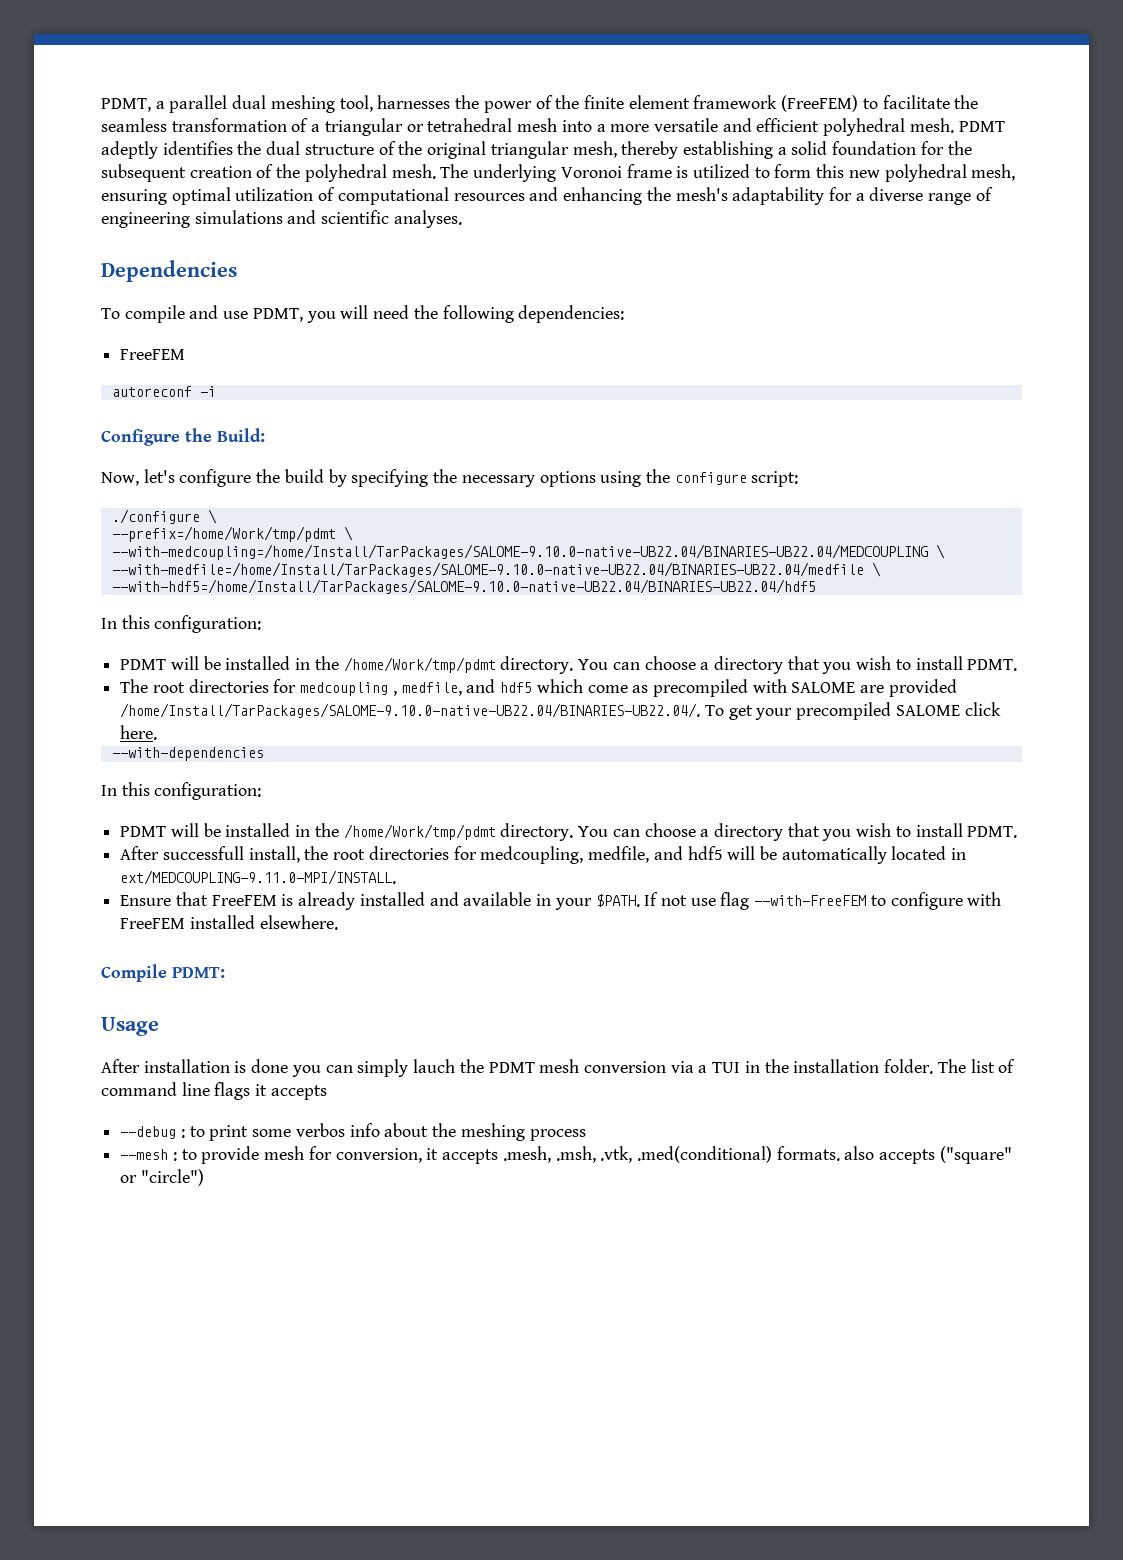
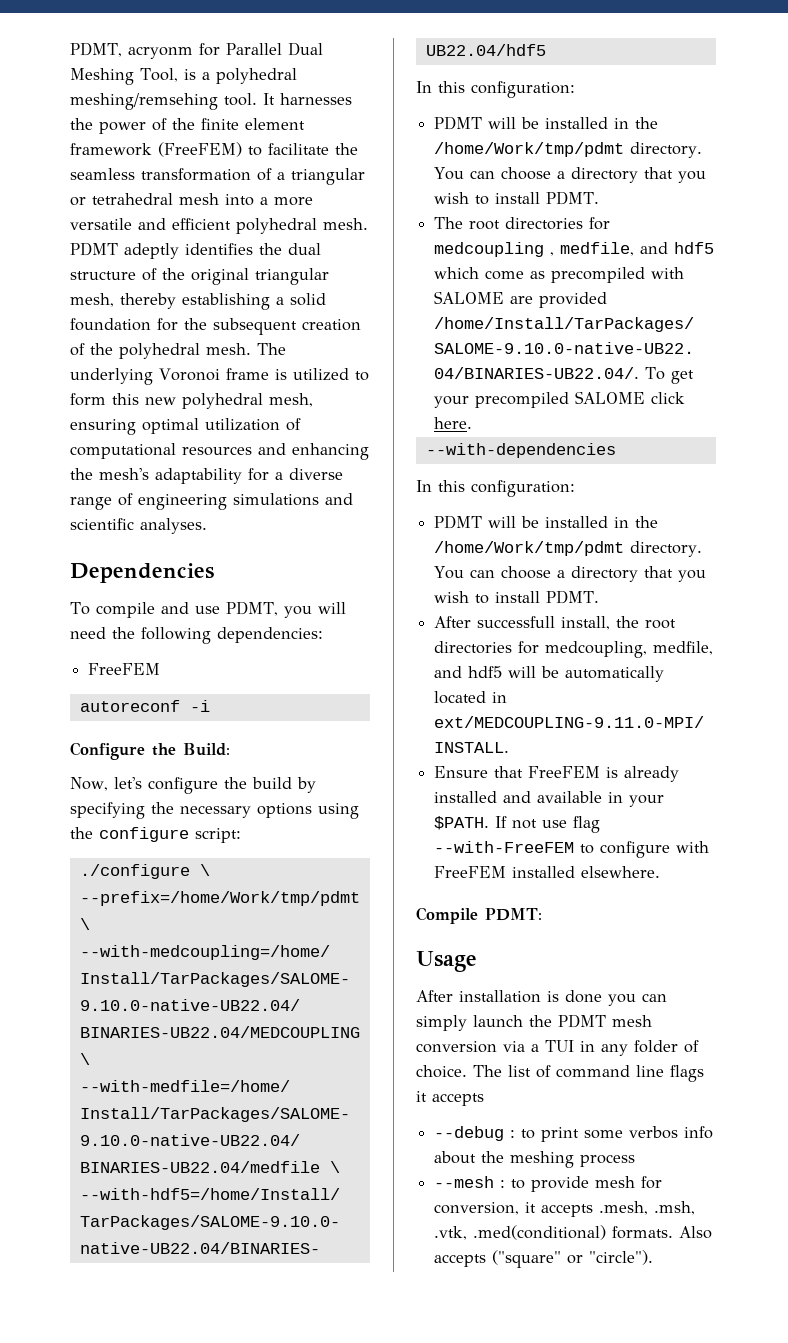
[101,95,373,113] PDMT, a parallel dual meshing tool, -> [70,42,323,59] [70,68,297,85] [70,93,275,110] PDMT, acryonm for Parallel Dual Meshing Tool, is a polyhedral meshing/remsehing tool. It
[413,1059,456,1073] lauch -> [473,1015,523,1027] launch
[764,1059,934,1074] the installation folder. -> [601,1040,699,1056] [416,1065,467,1078] any folder of choice.
[844,1146,875,1160] also -> [679,1226,713,1239] Also
[140,1169,204,1186] "circle") -> [589,1250,654,1265] "circle").

